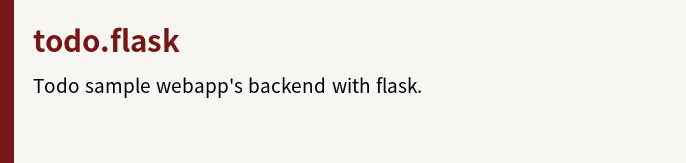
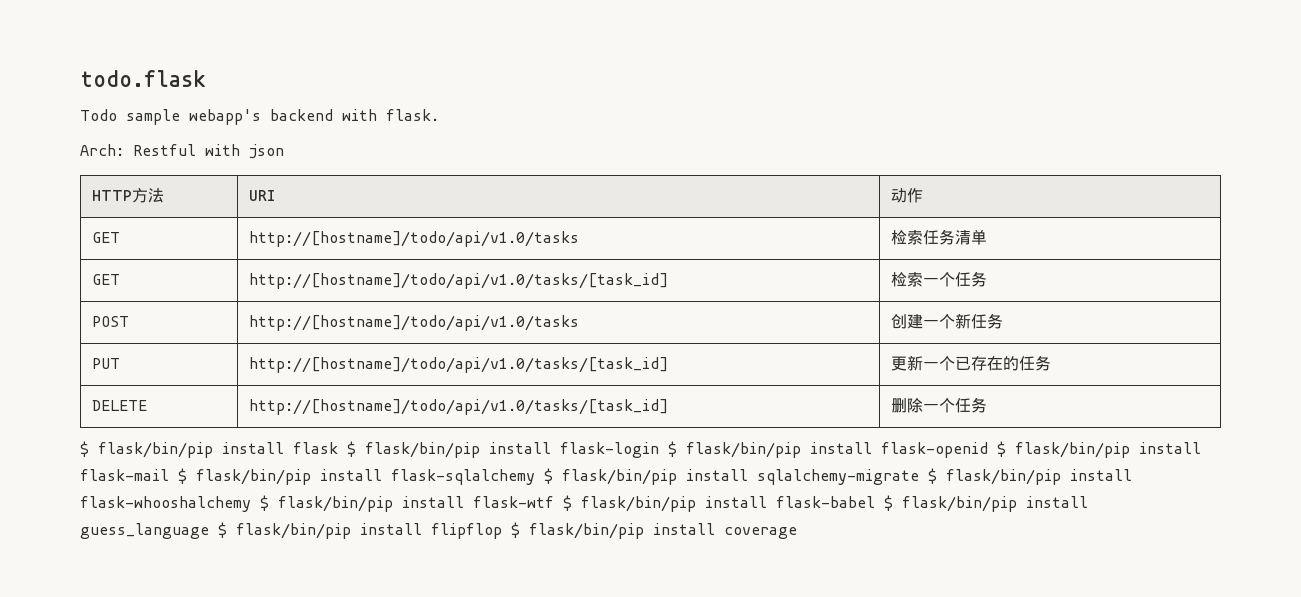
(422, 85) none -> [80,144,284,159] [92,188,165,203] [249,190,276,201] [891,188,924,203] [92,232,121,243] [249,231,580,247] [891,229,988,245] [92,274,121,285] [249,273,669,289] [891,271,988,287] [92,316,130,327] [249,315,580,331] [891,313,1004,329] [92,358,121,369] [249,357,669,373] [891,355,1052,371] [92,400,148,411] [249,399,669,415] [891,397,988,413] [80,441,1201,458] [80,468,1132,485] [80,495,1088,512] [80,522,797,539] // Arch: Restful with json // HTTP方法 | URI | 动作 // GET | http://[hostname]/todo/api/v1.0/tasks | 检索任务清单 // GET | http://[hostname]/todo/api/v1.0/tasks/[task_id] | 检索一个任务 // POST | http://[hostname]/todo/api/v1.0/tasks | 创建一个新任务 // PUT | http://[hostname]/todo/api/v1.0/tasks/[task_id] | 更新一个已存在的任务 // DELETE | http://[hostname]/todo/api/v1.0/tasks/[task_id] | 删除一个任务 // $ flask/bin/pip install flask $ flask/bin/pip install flask-login $ flask/bin/pip install flask-openid $ flask/bin/pip install flask-mail $ flask/bin/pip install flask-sqlalchemy $ flask/bin/pip install sqlalchemy-migrate $ flask/bin/pip install flask-whooshalchemy $ flask/bin/pip install flask-wtf $ flask/bin/pip install flask-babel $ flask/bin/pip install guess_language $ flask/bin/pip install flipflop $ flask/bin/pip install coverage

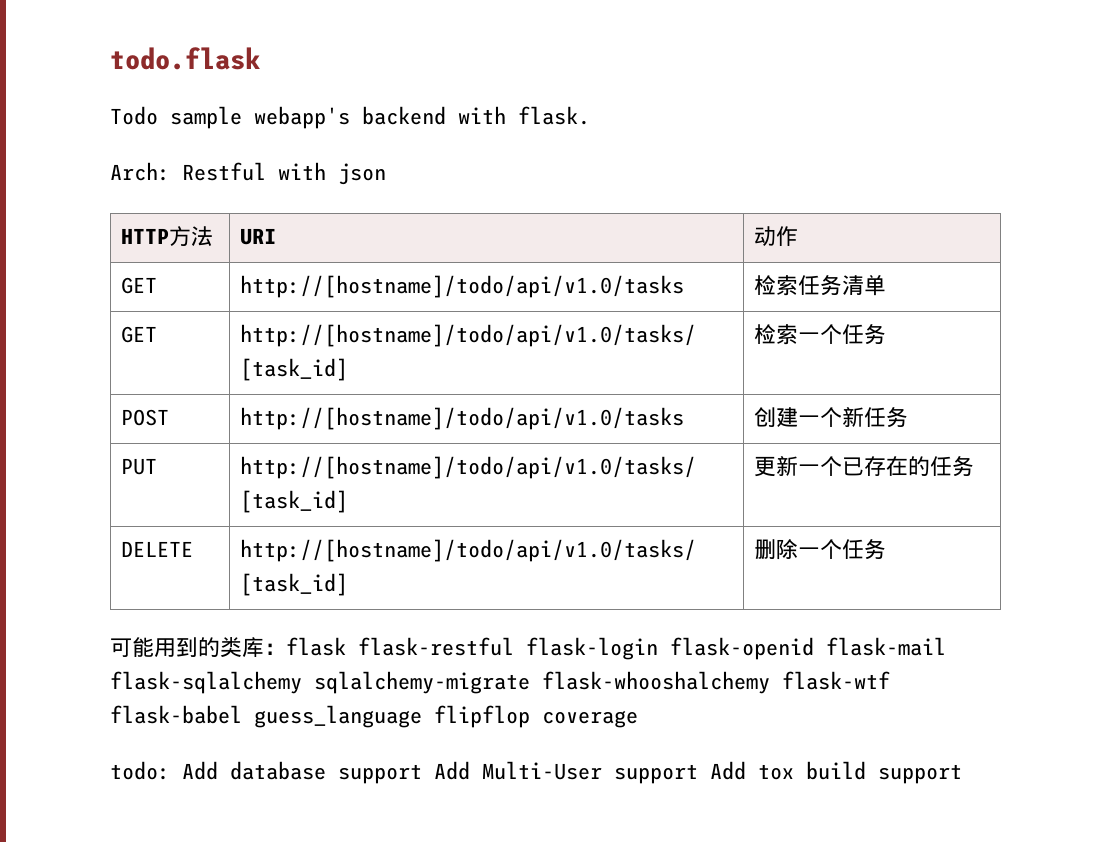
[80,441,1201,458] [80,468,1132,485] [80,495,1088,512] [80,522,797,539] $ flask/bin/pip install flask $ flask/bin/pip install flask-login $ flask/bin/pip install flask-openid $ flask/bin/pip install flask-mail $ flask/bin/pip install flask-sqlalchemy $ flask/bin/pip install sqlalchemy-migrate $ flask/bin/pip install flask-whooshalchemy $ flask/bin/pip install flask-wtf $ flask/bin/pip install flask-babel $ flask/bin/pip install guess_language $ flask/bin/pip install flipflop $ flask/bin/pip install coverage -> [110,637,946,660] [110,671,890,694] [110,705,638,728] [110,761,962,784] 可能用到的类库：flask flask-restful flask-login flask-openid flask-mail flask-sqlalchemy sqlalchemy-migrate flask-whooshalchemy flask-wtf flask-babel guess_language flipflop coverage // todo: Add database support Add Multi-User support Add tox build support

